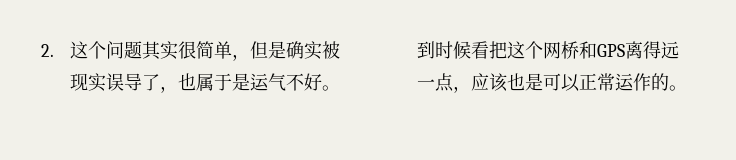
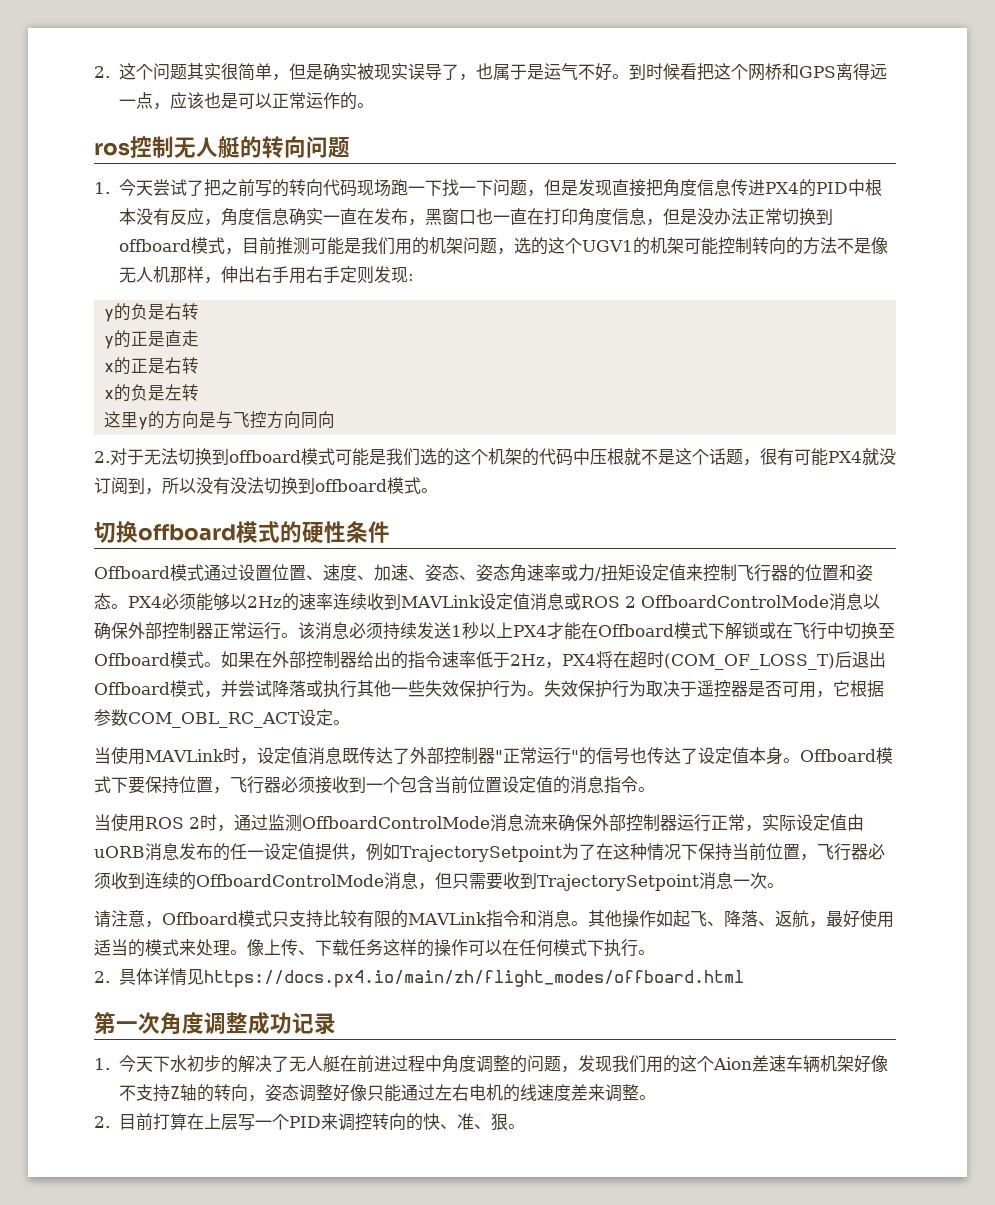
(688, 88) none -> [94,136,350,158] [94,179,882,197] [118,208,833,226] [118,237,888,255] [118,266,414,284] [104,303,200,322] [104,330,200,349] [104,357,200,375] [104,384,200,402] [104,411,336,430] [94,448,896,466] [94,477,438,495] [94,521,390,543] [94,564,873,582] [94,593,880,611] [94,622,895,640] [94,651,886,670] [94,680,884,698] [94,709,350,728] [94,746,893,765] [94,776,655,794] [94,813,864,832] [94,843,885,862] [94,872,784,891] [94,909,894,928] [94,939,655,957] [94,968,744,988] [94,1012,336,1035] [94,1055,888,1073] [118,1084,656,1102] [94,1113,525,1131] // ros控制无人艇的转向问题 // 1.今天尝试了把之前写的转向代码现场跑一下找一下问题，但是发现直接把角度信息传进PX4的PID中根本没有反应，角度信息确实一直在发布，黑窗口也一直在打印角度信息，但是没办法正常切换到offboard模式，目前推测可能是我们用的机架问题，选的这个UGV1的机架可能控制转向的方法不是像无人机那样，伸出右手用右手定则发现: // y的负是右转 // y的正是直走 // x的正是右转 // x的负是左转 // 这里y的方向是与飞控方向同向 // 2.对于无法切换到offboard模式可能是我们选的这个机架的代码中压根就不是这个话题，很有可能PX4就没订阅到，所以没有没法切换到offboard模式。 // 切换offboard模式的硬性条件 // Offboard模式通过设置位置、速度、加速、姿态、姿态角速率或力/扭矩设定值来控制飞行器的位置和姿态。PX4必须能够以2Hz的速率连续收到MAVLink设定值消息或ROS 2 OffboardControlMode消息以确保外部控制器正常运行。该消息必须持续发送1秒以上PX4才能在Offboard模式下解锁或在飞行中切换至Offboard模式。如果在外部控制器给出的指令速率低于2Hz，PX4将在超时(COM_OF_LOSS_T)后退出Offboard模式，并尝试降落或执行其他一些失效保护行为。失效保护行为取决于遥控器是否可用，它根据参数COM_OBL_RC_ACT设定。 // 当使用MAVLink时，设定值消息既传达了外部控制器"正常运行"的信号也传达了设定值本身。Offboard模式下要保持位置，飞行器必须接收到一个包含当前位置设定值的消息指令。 // 当使用ROS 2时，通过监测OffboardControlMode消息流来确保外部控制器运行正常，实际设定值由uORB消息发布的任一设定值提供，例如TrajectorySetpoint为了在这种情况下保持当前位置，飞行器必须收到连续的OffboardControlMode消息，但只需要收到TrajectorySetpoint消息一次。 // 请注意，Offboard模式只支持比较有限的MAVLink指令和消息。其他操作如起飞、降落、返航，最好使用适当的模式来处理。像上传、下载任务这样的操作可以在任何模式下执行。 // 2.具体详情见https://docs.px4.io/main/zh/flight_modes/offboard.html // 第一次角度调整成功记录 // 1.今天下水初步的解决了无人艇在前进过程中角度调整的问题，发现我们用的这个Aion差速车辆机架好像不支持Z轴的转向，姿态调整好像只能通过左右电机的线速度差来调整。 // 2.目前打算在上层写一个PID来调控转向的快、准、狠。

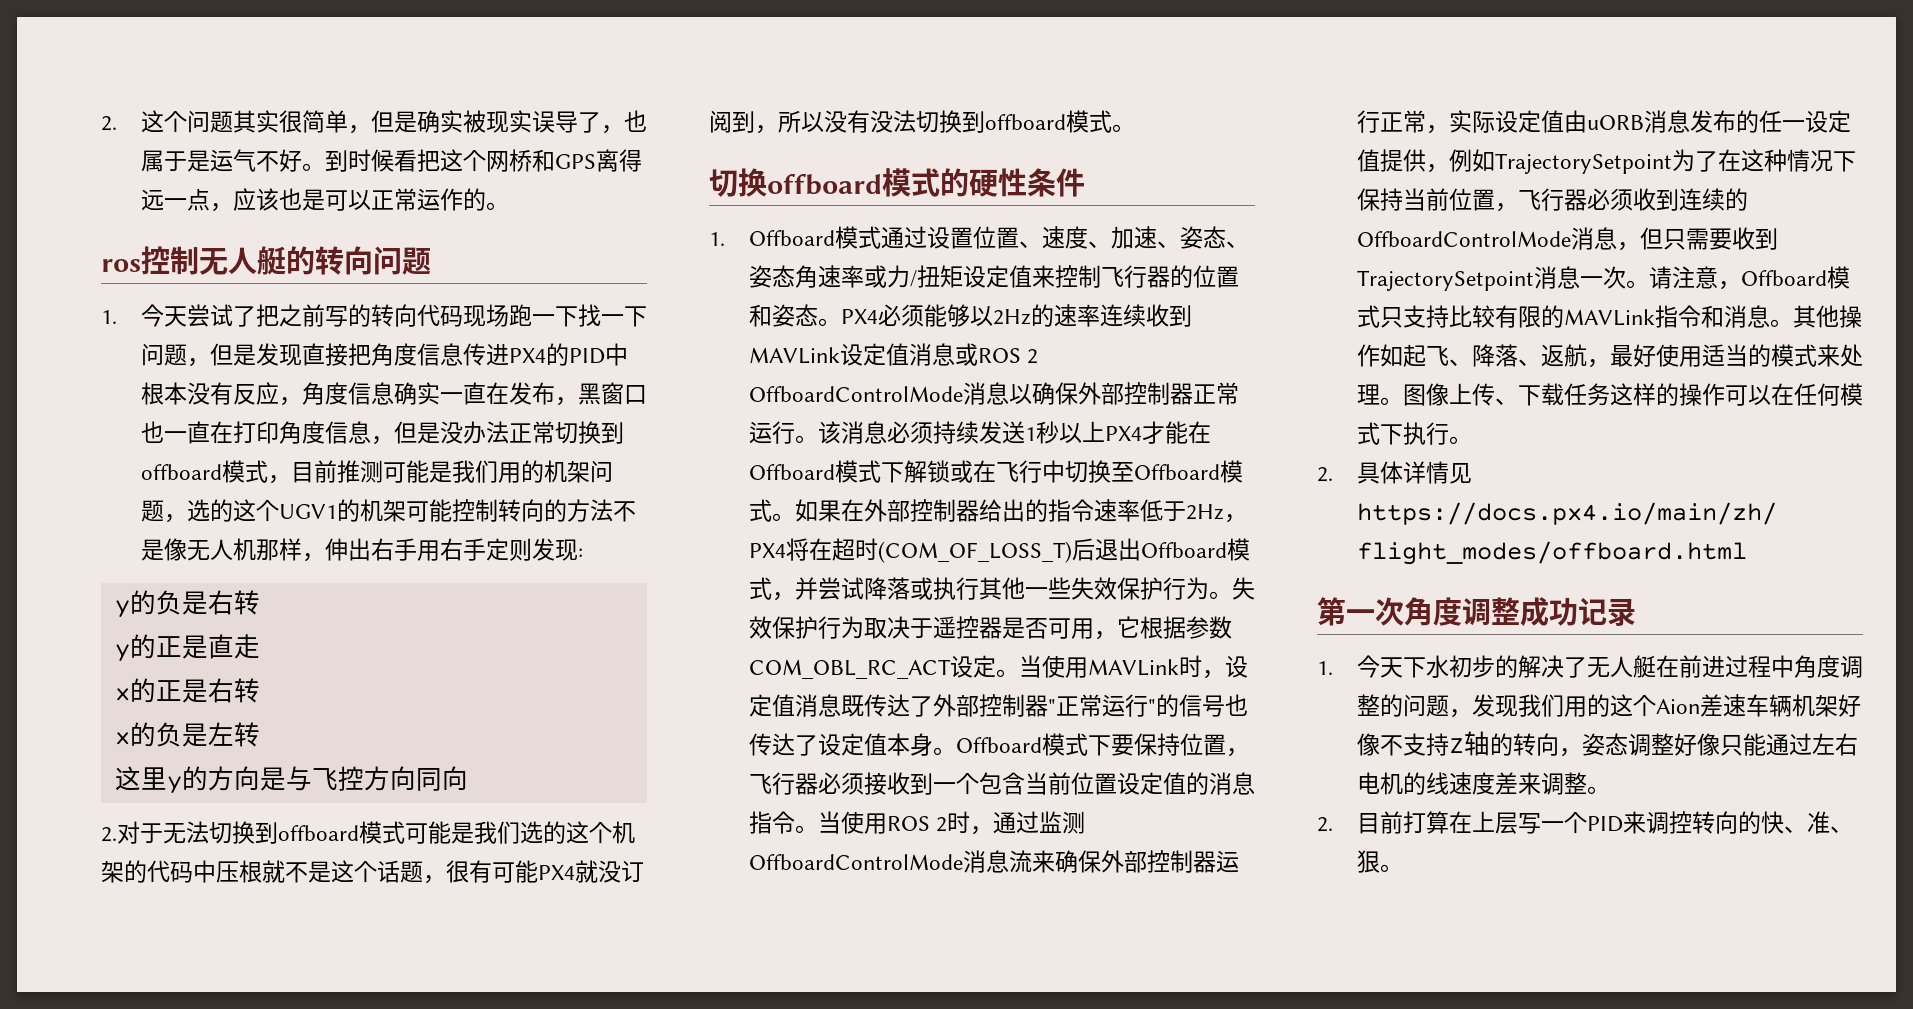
(390, 532) none -> [709,232,725,246] 1.
(350, 722) // -> (1019, 673) none
(655, 789) // -> (818, 829) none
(784, 885) // -> (1649, 284) none
(247, 952) none -> [1402,384,1426,406] 图

